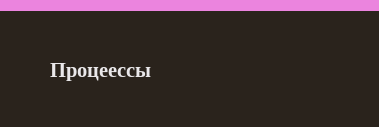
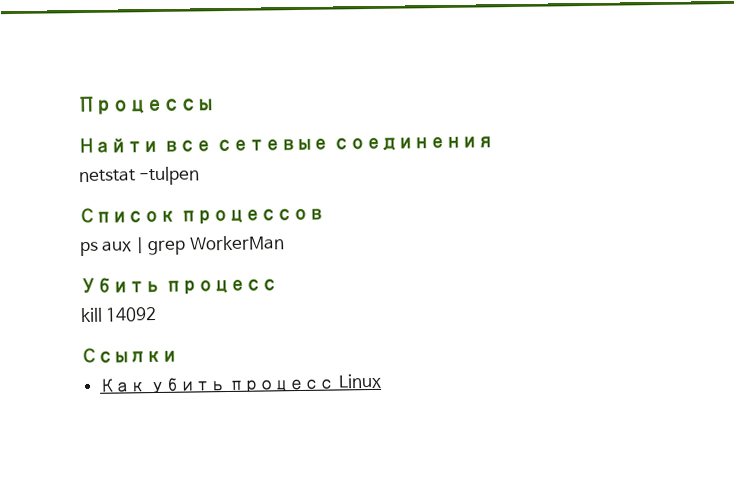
[50,63,151,81] Процеессы -> [77,94,215,116] [78,135,494,154] [78,166,201,186] [79,206,325,225] [79,235,285,257] [80,276,278,295] [80,306,158,323] [81,346,178,364] [99,373,382,395] Процессы // Найти все сетевые соединения // netstat -tulpen // Список процессов // ps aux | grep WorkerMan // Убить процесс // kill 14092 // Ссылки // Как убить процесс Linux

